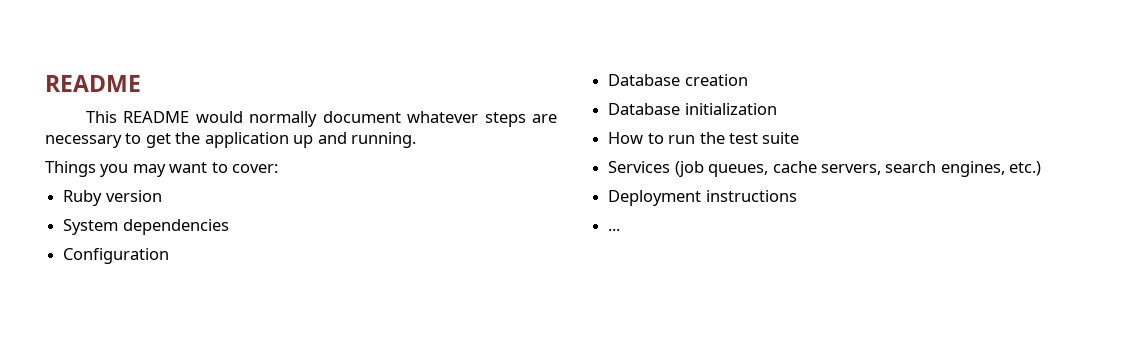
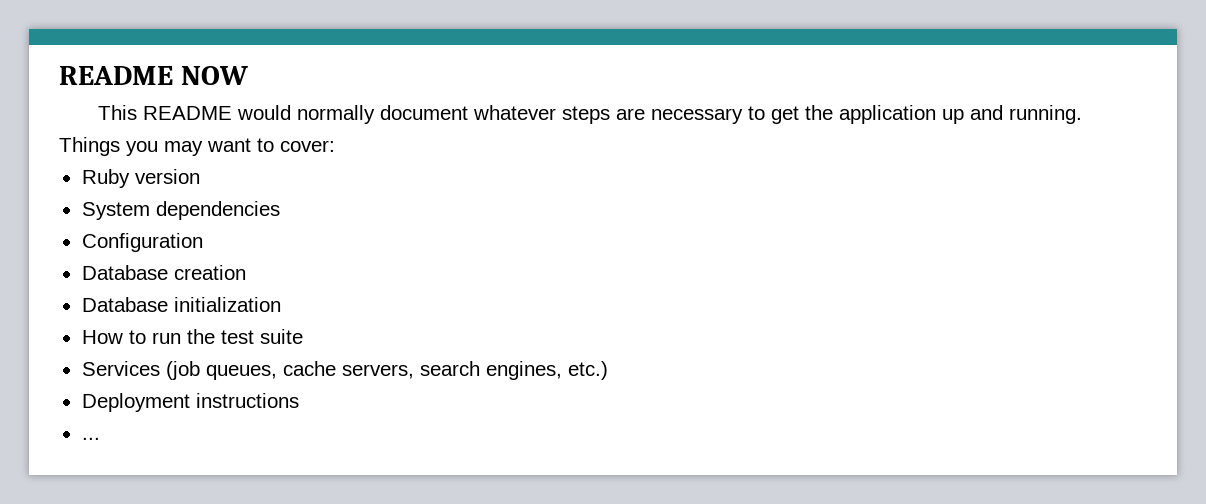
[45,75,141,92] README -> [59,66,248,85] README NOW

